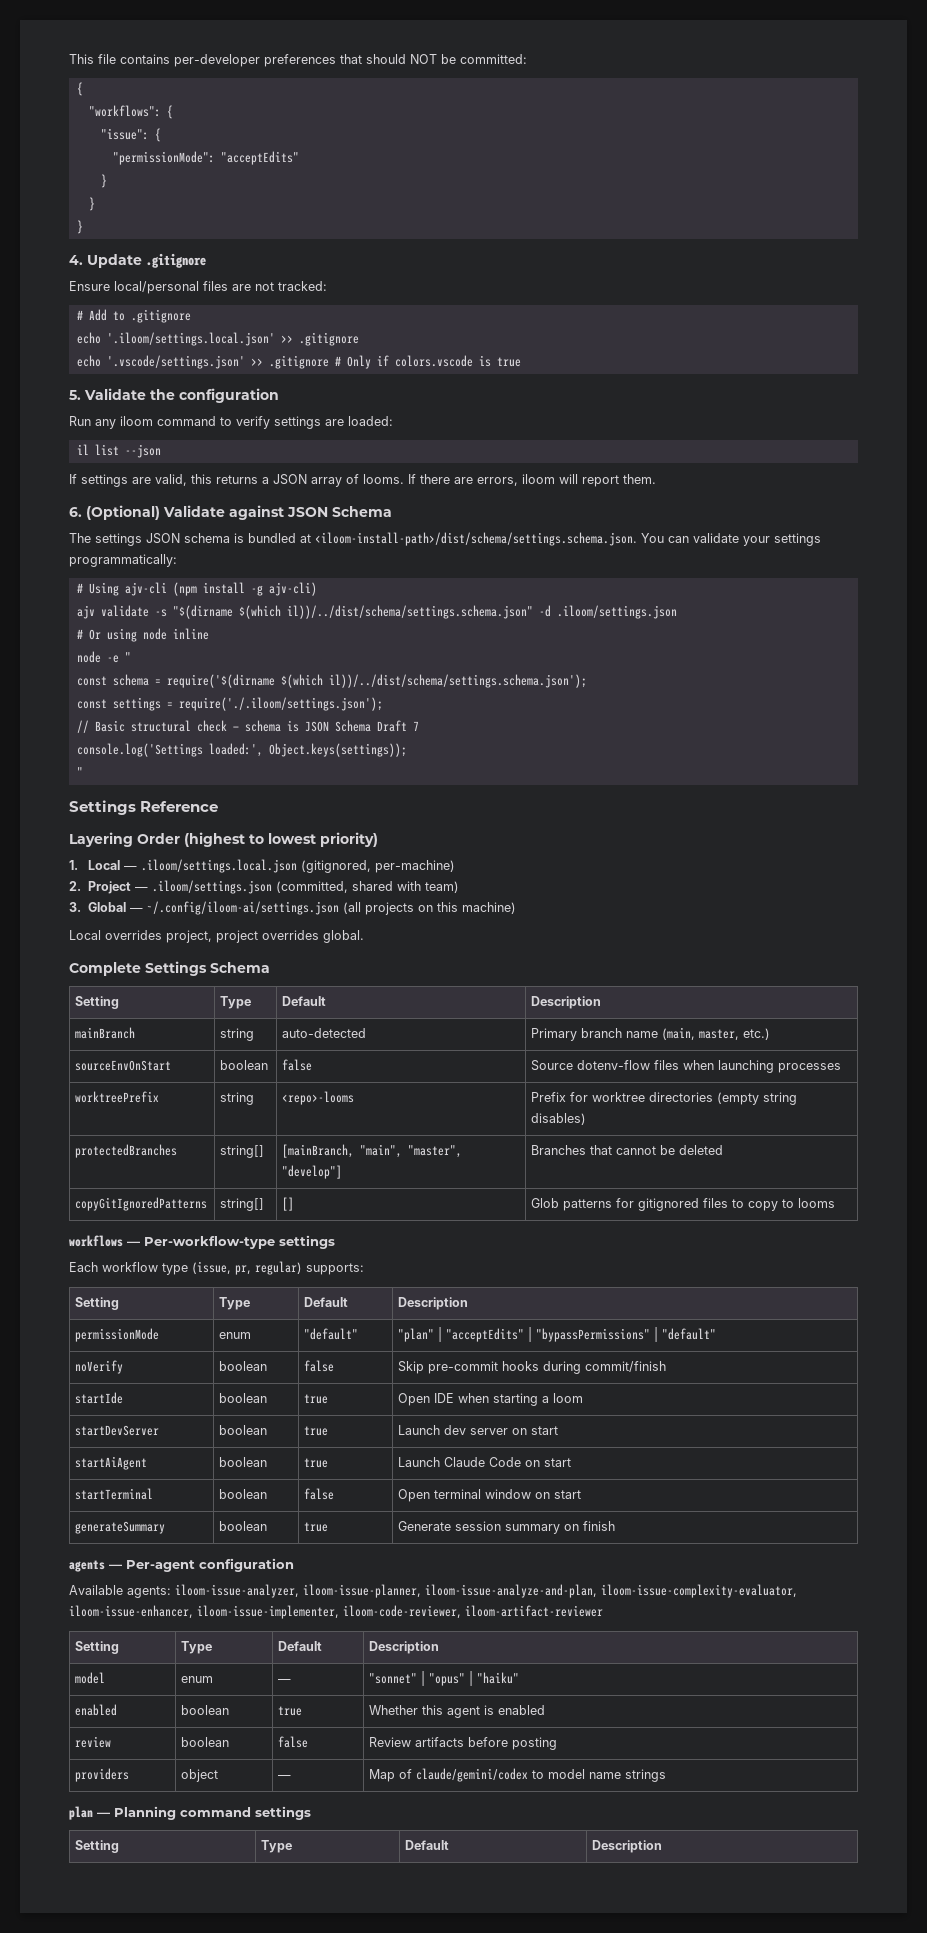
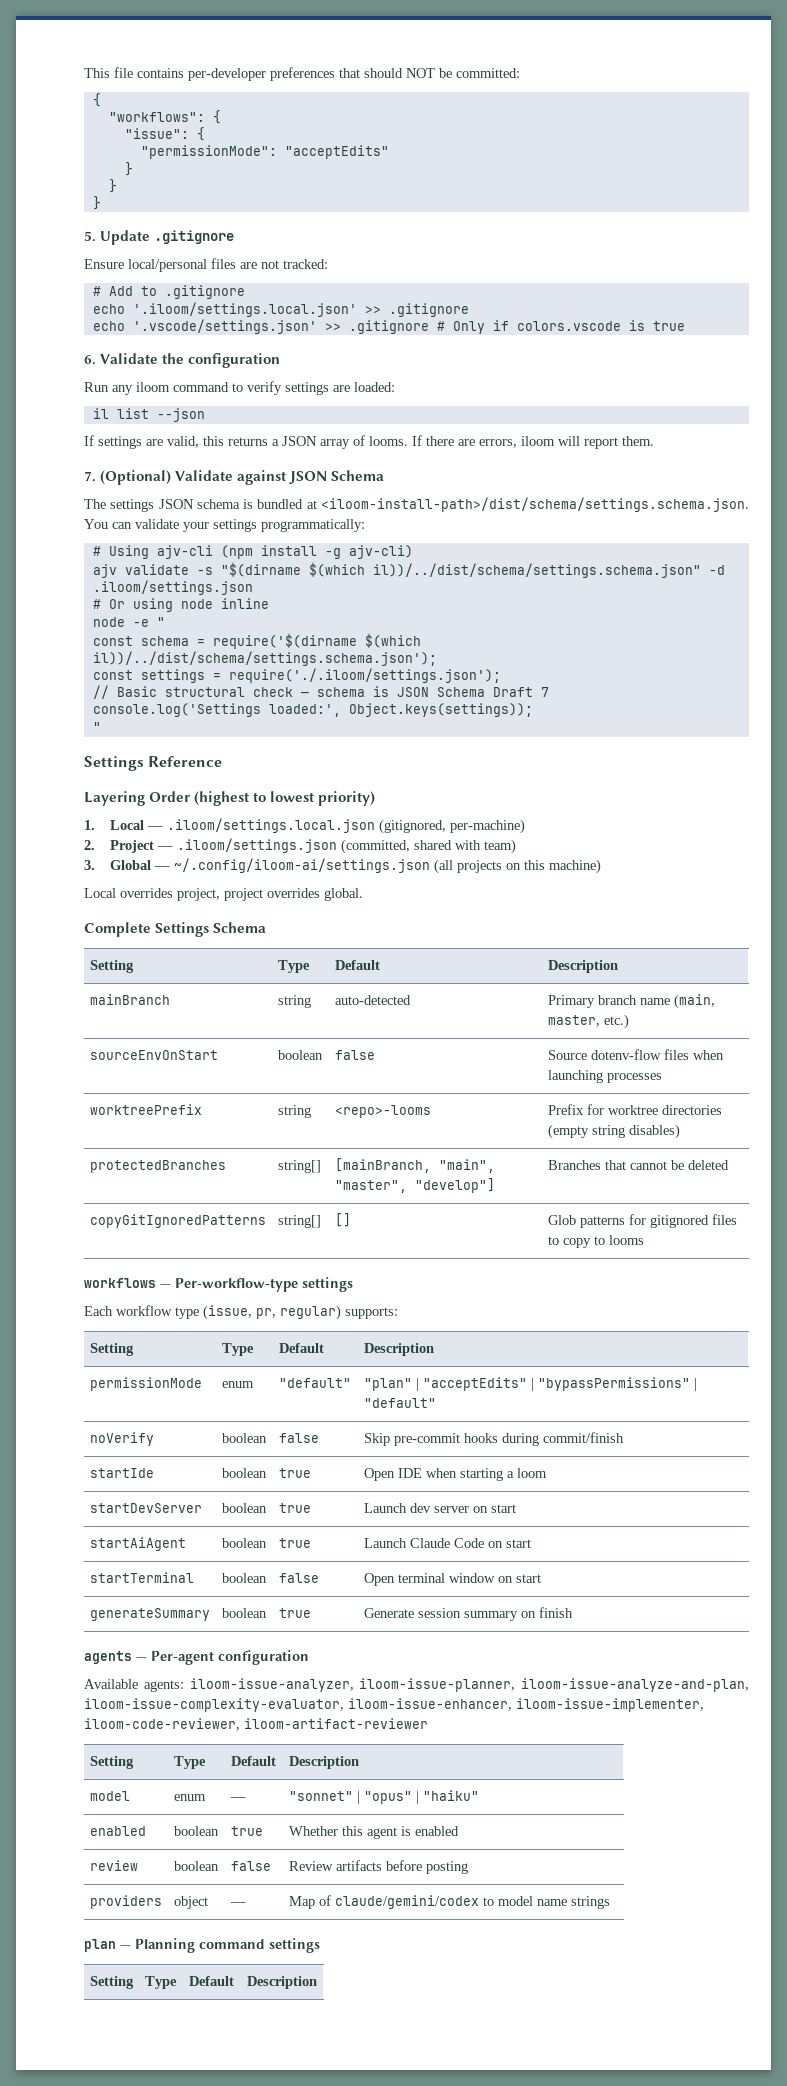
[69,255,83,265] 4. -> [84,231,96,242] 5.
[69,390,81,400] 5. -> [84,355,96,365] 6.
[69,507,82,517] 6. -> [84,471,96,482] 7.

